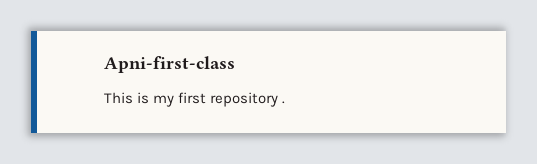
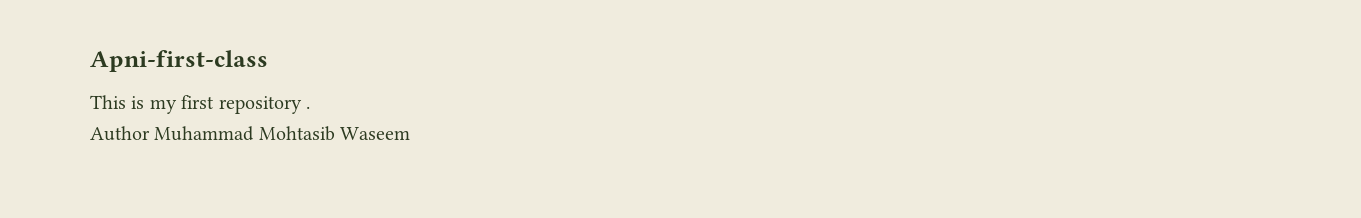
(286, 102) none -> [90,126,411,141] // Author Muhammad Mohtasib Waseem

